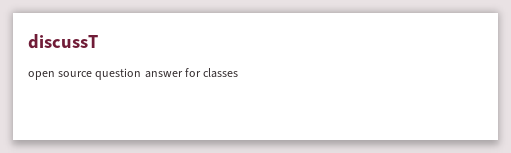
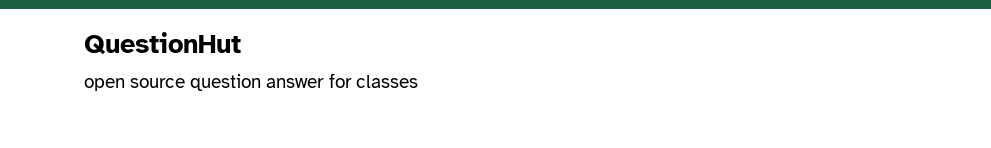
[28,34,98,49] discussT -> [84,32,241,55] QuestionHut

